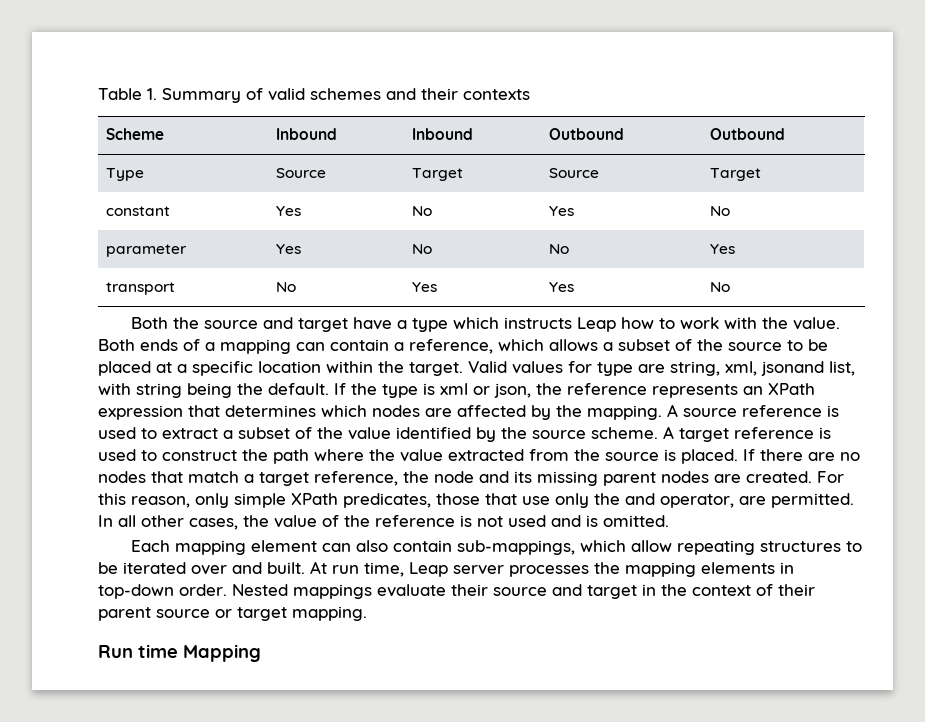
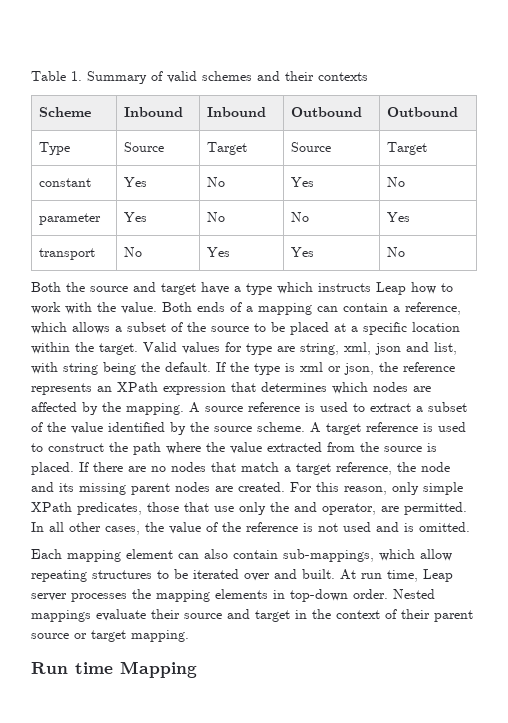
[761,361,824,376] jsonand -> [375,342,429,355] json and

